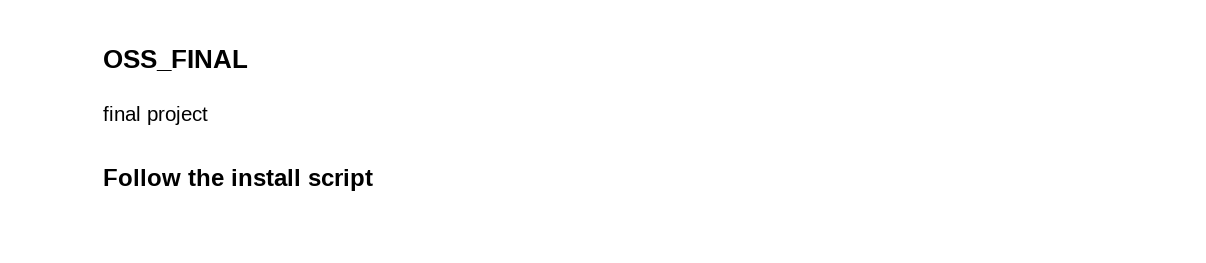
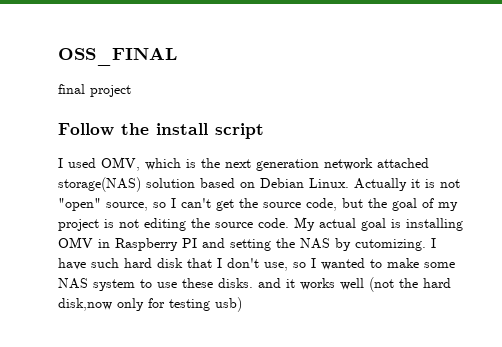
(373, 180) none -> [58,157,429,171] [58,177,460,192] [58,198,458,211] [58,217,463,231] [58,237,436,251] [58,258,455,271] [58,277,451,292] [58,297,242,312] // I used OMV, which is the next generation network attached storage(NAS) solution based on Debian Linux. Actually it is not "open" source, so I can't get the source code, but the goal of my project is not editing the source code. My actual goal is installing OMV in Raspberry PI and setting the NAS by cutomizing. I have such hard disk that I don't use, so I wanted to make some NAS system to use these disks. and it works well (not the hard disk,now only for testing usb)

